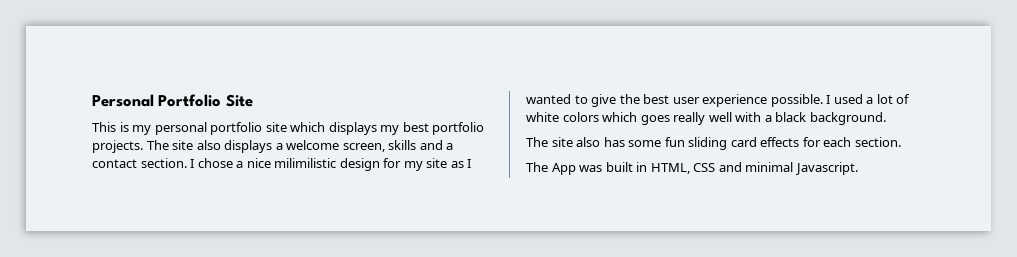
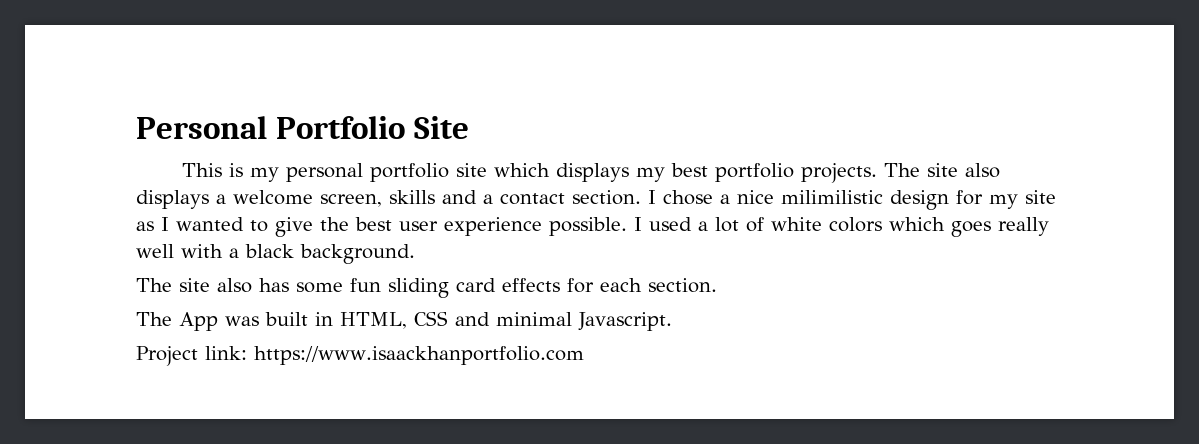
(858, 168) none -> [136,346,584,366] // Project link: https://www.isaackhanportfolio.com

